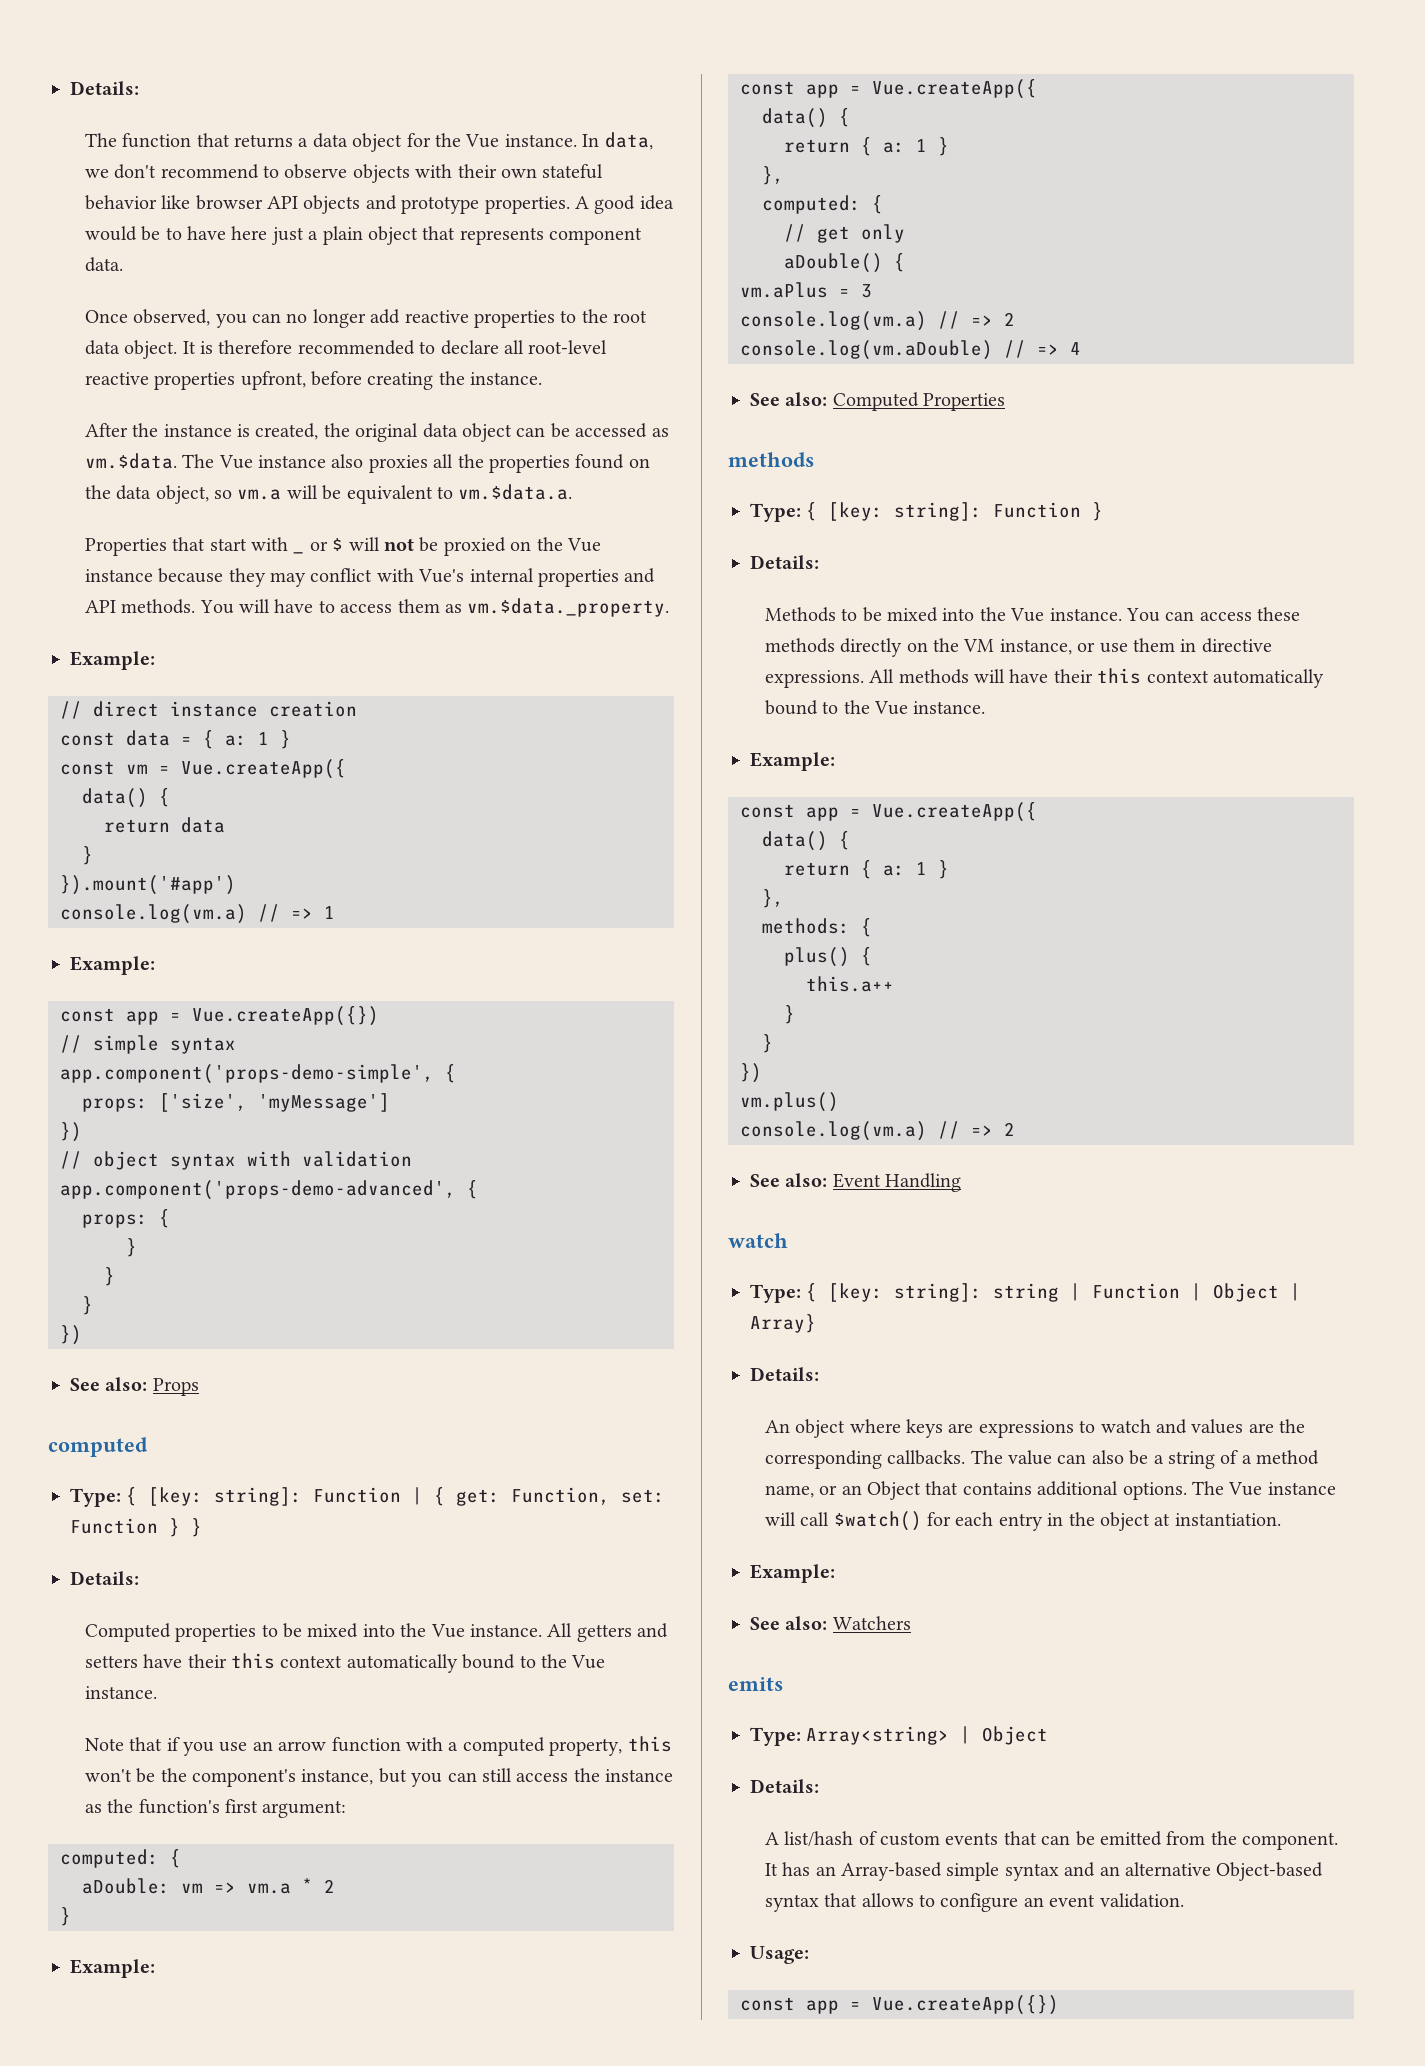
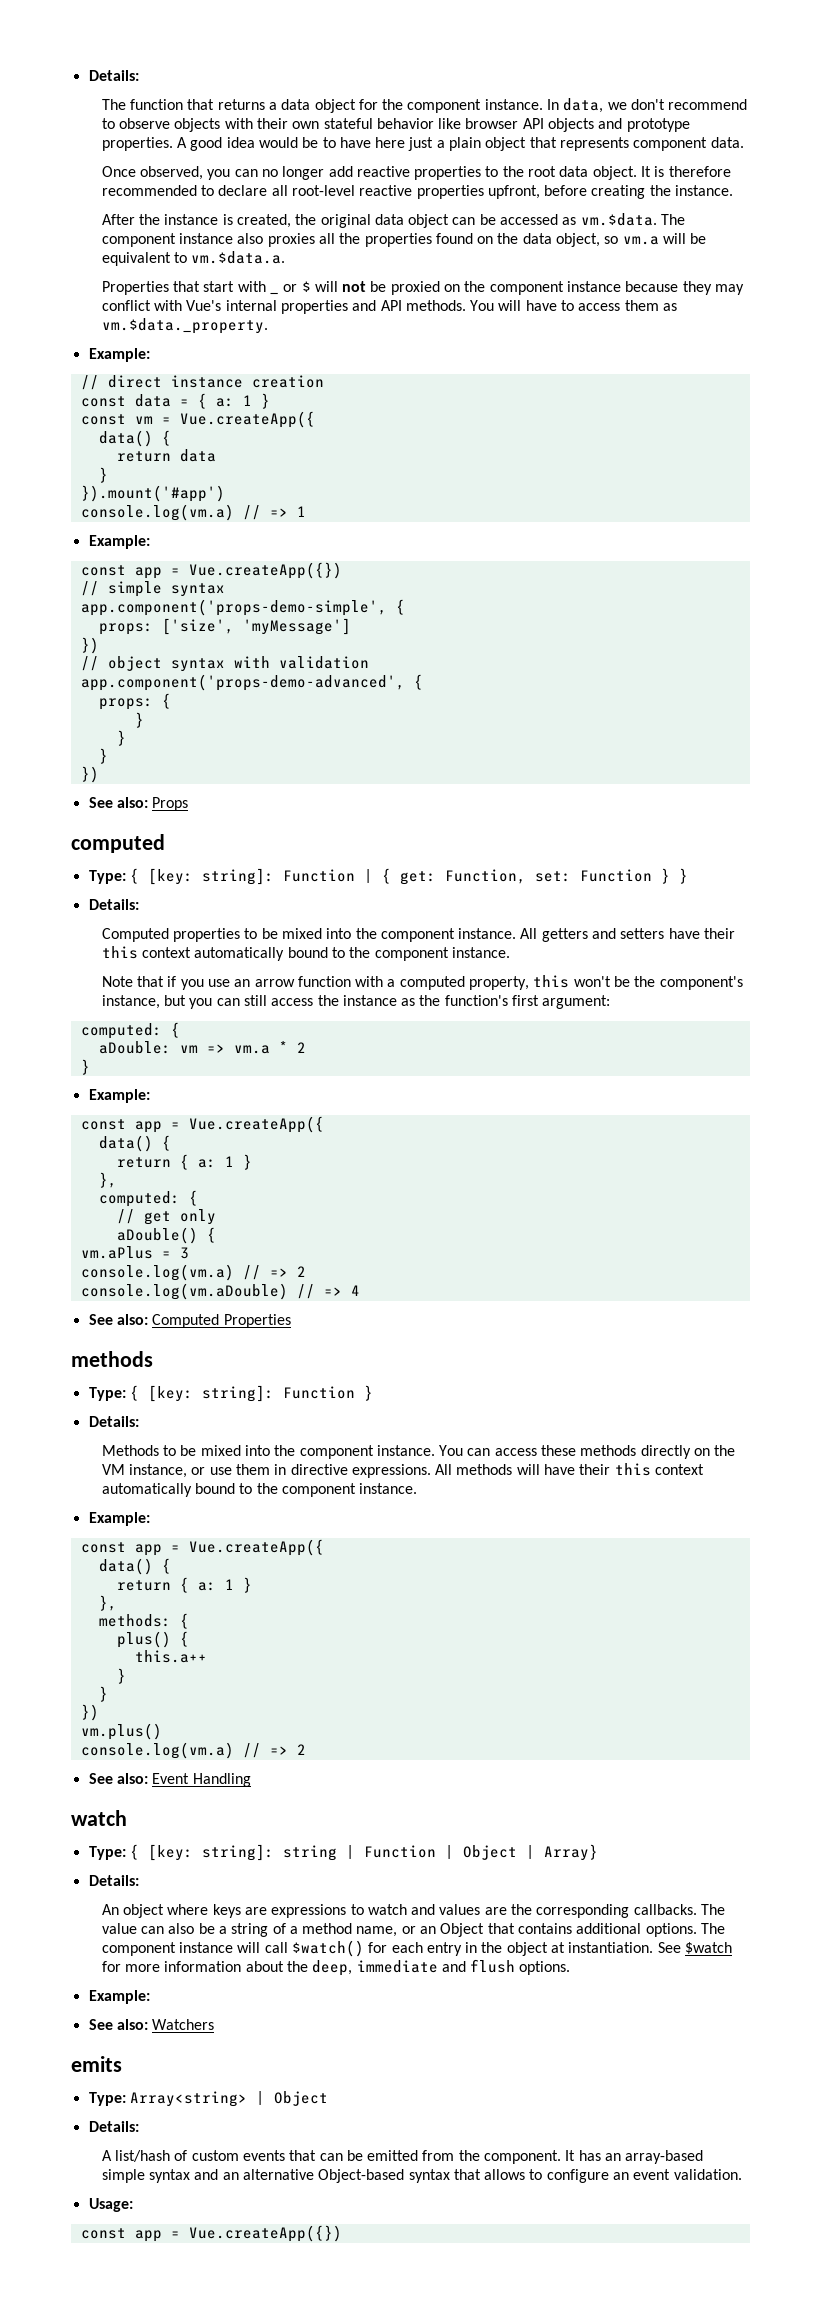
[465,134,500,148] Vue -> [407,99,482,113] component
[218,455,253,469] Vue -> [101,233,176,247] component
[567,538,602,552] Vue -> [489,281,564,295] component
[430,1624,465,1638] Vue -> [380,928,455,942] component
[571,1655,606,1669] Vue -> [374,947,449,961] component
[1010,608,1045,622] Vue -> [299,1445,374,1459] component
[874,701,909,715] Vue -> [281,1483,356,1497] component
[1228,1482,1263,1496] Vue -> [101,1942,176,1956] component
(1281, 1519) none -> [657,1942,733,1954] [101,1959,571,1976] See $watch for more information about the deep, immediate and flush options.
[841,1862,943,1881] Array-based -> [625,2150,704,2164] array-based

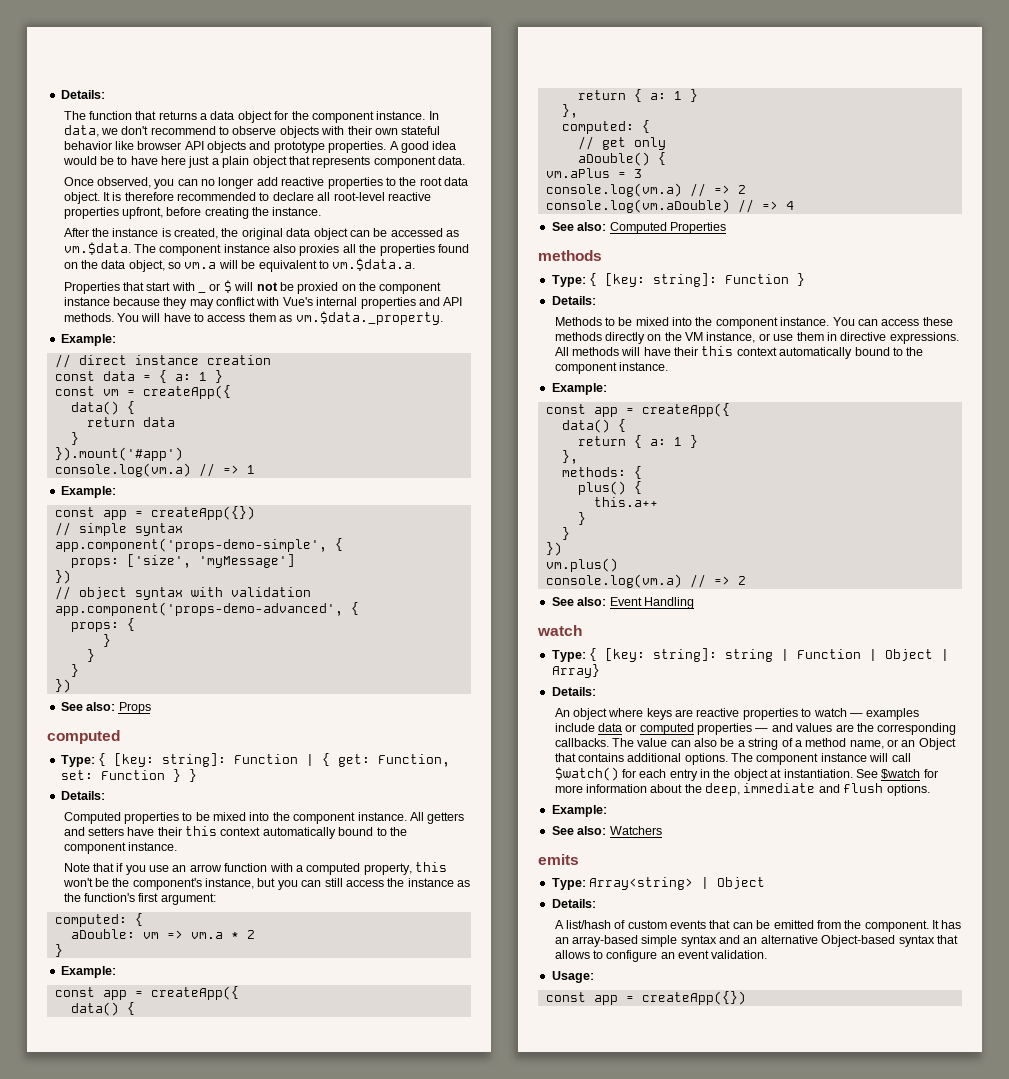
[179,411,315,428] Vue.createApp({ -> [142,385,231,399] createApp({
[188,562,342,579] Vue.createApp({}) -> [150,506,255,520] createApp({})
[188,1116,324,1133] Vue.createApp({ -> [150,986,239,1000] createApp({
[188,1539,324,1556] Vue.createApp({ -> [641,403,730,417] createApp({
[271,1904,407,1918] expressions to watch -> [696,708,920,720] [554,723,769,735] reactive properties to watch — examples include data or computed properties —
[188,2225,342,2242] Vue.createApp({}) -> [641,991,746,1005] createApp({})

